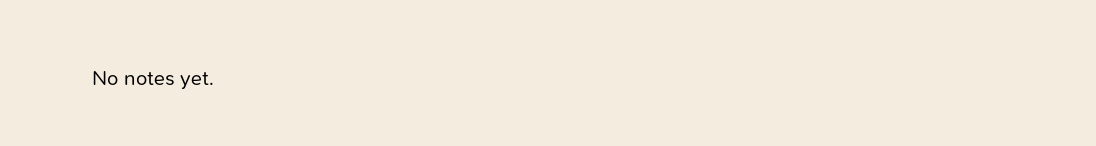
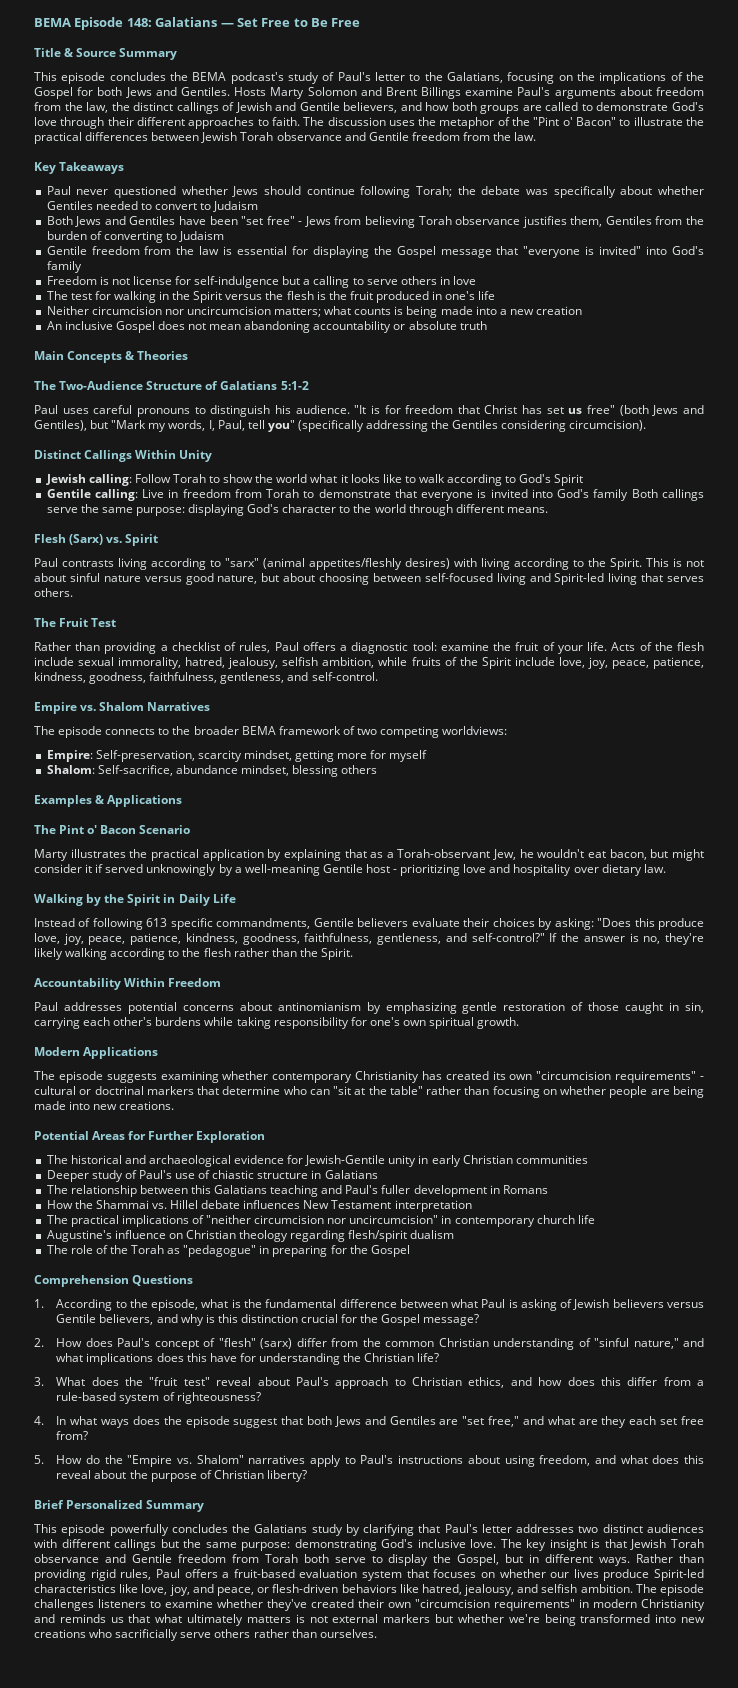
[92,71,215,90] No notes yet. -> [34,17,361,30] [34,48,178,60] [34,72,704,84] [34,87,704,99] [34,102,704,114] [34,117,704,129] [34,132,537,144] [34,162,125,174] [46,186,704,198] [46,201,259,212] [46,216,704,228] [46,231,225,243] [46,246,704,258] [46,261,82,273] [46,276,477,288] [46,291,496,303] [46,306,583,318] [46,321,487,333] [34,351,189,363] [34,381,309,390] [34,405,704,417] [34,420,647,432] [34,450,213,462] [45,474,584,486] [46,489,704,501] [46,504,548,516] [34,534,159,546] [34,558,704,570] [34,573,704,585] [34,588,73,597] [34,618,117,627] [34,642,704,654] [34,657,704,669] [34,672,378,684] [34,702,211,714] [34,726,508,738] [46,750,428,762] [46,765,378,777] [34,795,183,807] [34,825,191,834] [34,849,704,861] [34,864,666,876] [34,894,236,906] [34,918,704,930] [34,933,705,945] [34,948,353,960] [34,978,222,990] [34,1002,705,1014] [34,1017,520,1029] [34,1047,159,1059] [34,1071,704,1083] [34,1086,704,1098] [34,1101,175,1110] [34,1131,266,1143] [46,1155,588,1167] [46,1170,378,1182] [46,1185,548,1197] [46,1200,472,1212] [46,1215,595,1227] [46,1230,455,1242] [46,1245,410,1257] [34,1275,194,1287] [34,1299,704,1311] [56,1314,480,1326] [34,1338,704,1350] [56,1353,440,1365] [34,1377,704,1389] [56,1392,261,1404] [34,1416,704,1428] [56,1431,89,1440] [34,1455,704,1467] [56,1470,307,1482] [34,1500,205,1512] [34,1524,704,1536] [34,1539,704,1551] [34,1554,704,1566] [34,1569,704,1581] [34,1584,704,1596] [34,1599,705,1611] [34,1614,705,1626] [34,1629,377,1641] BEMA Episode 148: Galatians — Set Free to Be Free // Title & Source Summary // This episode concludes the BEMA podcast's study of Paul's letter to the Galatians, focusing on the implications of the Gospel for both Jews and Gentiles. Hosts Marty Solomon and Brent Billings examine Paul's arguments about freedom from the law, the distinct callings of Jewish and Gentile believers, and how both groups are called to demonstrate God's love through their different approaches to faith. The discussion uses the metaphor of the "Pint o' Bacon" to illustrate the practical differences between Jewish Torah observance and Gentile freedom from the law. // Key Takeaways // Paul never questioned whether Jews should continue following Torah; the debate was specifically about whether Gentiles needed to convert to Judaism // Both Jews and Gentiles have been "set free" - Jews from believing Torah observance justifies them, Gentiles from the burden of converting to Judaism // Gentile freedom from the law is essential for displaying the Gospel message that "everyone is invited" into God's family // Freedom is not license for self-indulgence but a calling to serve others in love // The test for walking in the Spirit versus the flesh is the fruit produced in one's life // Neither circumcision nor uncircumcision matters; what counts is being made into a new creation // An inclusive Gospel does not mean abandoning accountability or absolute truth // Main Concepts & Theories // The Two-Audience Structure of Galatians 5:1-2 // Paul uses careful pronouns to distinguish his audience. "It is for freedom that Christ has set us free" (both Jews and Gentiles), but "Mark my words, I, Paul, tell you" (specifically addressing the Gentiles considering circumcision). // Distinct Callings Within Unity // Jewish calling: Follow Torah to show the world what it looks like to walk according to God's Spirit // Gentile calling: Live in freedom from Torah to demonstrate that everyone is invited into God's family Both callings serve the same purpose: displaying God's character to the world through different means. // Flesh (Sarx) vs. Spirit // Paul contrasts living according to "sarx" (animal appetites/fleshly desires) with living according to the Spirit. This is not about sinful nature versus good nature, but about choosing between self-focused living and Spirit-led living that serves others. // The Fruit Test // Rather than providing a checklist of rules, Paul offers a diagnostic tool: examine the fruit of your life. Acts of the flesh include sexual immorality, hatred, jealousy, selfish ambition, while fruits of the Spirit include love, joy, peace, patience, kindness, goodness, faithfulness, gentleness, and self-control. // Empire vs. Shalom Narratives // The episode connects to the broader BEMA framework of two competing worldviews: // Empire: Self-preservation, scarcity mindset, getting more for myself // Shalom: Self-sacrifice, abundance mindset, blessing others // Examples & Applications // The Pint o' Bacon Scenario // Marty illustrates the practical application by explaining that as a Torah-observant Jew, he wouldn't eat bacon, but might consider it if served unknowingly by a well-meaning Gentile host - prioritizing love and hospitality over dietary law. // Walking by the Spirit in Daily Life // Instead of following 613 specific commandments, Gentile believers evaluate their choices by asking: "Does this produce love, joy, peace, patience, kindness, goodness, faithfulness, gentleness, and self-control?" If the answer is no, they're likely walking according to the flesh rather than the Spirit. // Accountability Within Freedom // Paul addresses potential concerns about antinomianism by emphasizing gentle restoration of those caught in sin, carrying each other's burdens while taking responsibility for one's own spiritual growth. // Modern Applications // The episode suggests examining whether contemporary Christianity has created its own "circumcision requirements" - cultural or doctrinal markers that determine who can "sit at the table" rather than focusing on whether people are being made into new creations. // Potential Areas for Further Exploration // The historical and archaeological evidence for Jewish-Gentile unity in early Christian communities // Deeper study of Paul's use of chiastic structure in Galatians // The relationship between this Galatians teaching and Paul's fuller development in Romans // How the Shammai vs. Hillel debate influences New Testament interpretation // The practical implications of "neither circumcision nor uncircumcision" in contemporary church life // Augustine's influence on Christian theology regarding flesh/spirit dualism // The role of the Torah as "pedagogue" in preparing for the Gospel // Comprehension Questions // 1. According to the episode, what is the fundamental difference between what Paul is asking of Jewish believers versus Gentile believers, and why is this distinction crucial for the Gospel message? // 2. How does Paul's concept of "flesh" (sarx) differ from the common Christian understanding of "sinful nature," and what implications does this have for understanding the Christian life? // 3. What does the "fruit test" reveal about Paul's approach to Christian ethics, and how does this differ from a rule-based system of righteousness? // 4. In what ways does the episode suggest that both Jews and Gentiles are "set free," and what are they each set free from? // 5. How do the "Empire vs. Shalom" narratives apply to Paul's instructions about using freedom, and what does this reveal about the purpose of Christian liberty? // Brief Personalized Summary // This episode powerfully concludes the Galatians study by clarifying that Paul's letter addresses two distinct audiences with different callings but the same purpose: demonstrating God's inclusive love. The key insight is that Jewish Torah observance and Gentile freedom from Torah both serve to display the Gospel, but in different ways. Rather than providing rigid rules, Paul offers a fruit-based evaluation system that focuses on whether our lives produce Spirit-led characteristics like love, joy, and peace, or flesh-driven behaviors like hatred, jealousy, and selfish ambition. The episode challenges listeners to examine whether they've created their own "circumcision requirements" in modern Christianity and reminds us that what ultimately matters is not external markers but whether we're being transformed into new creations who sacrificially serve others rather than ourselves.

